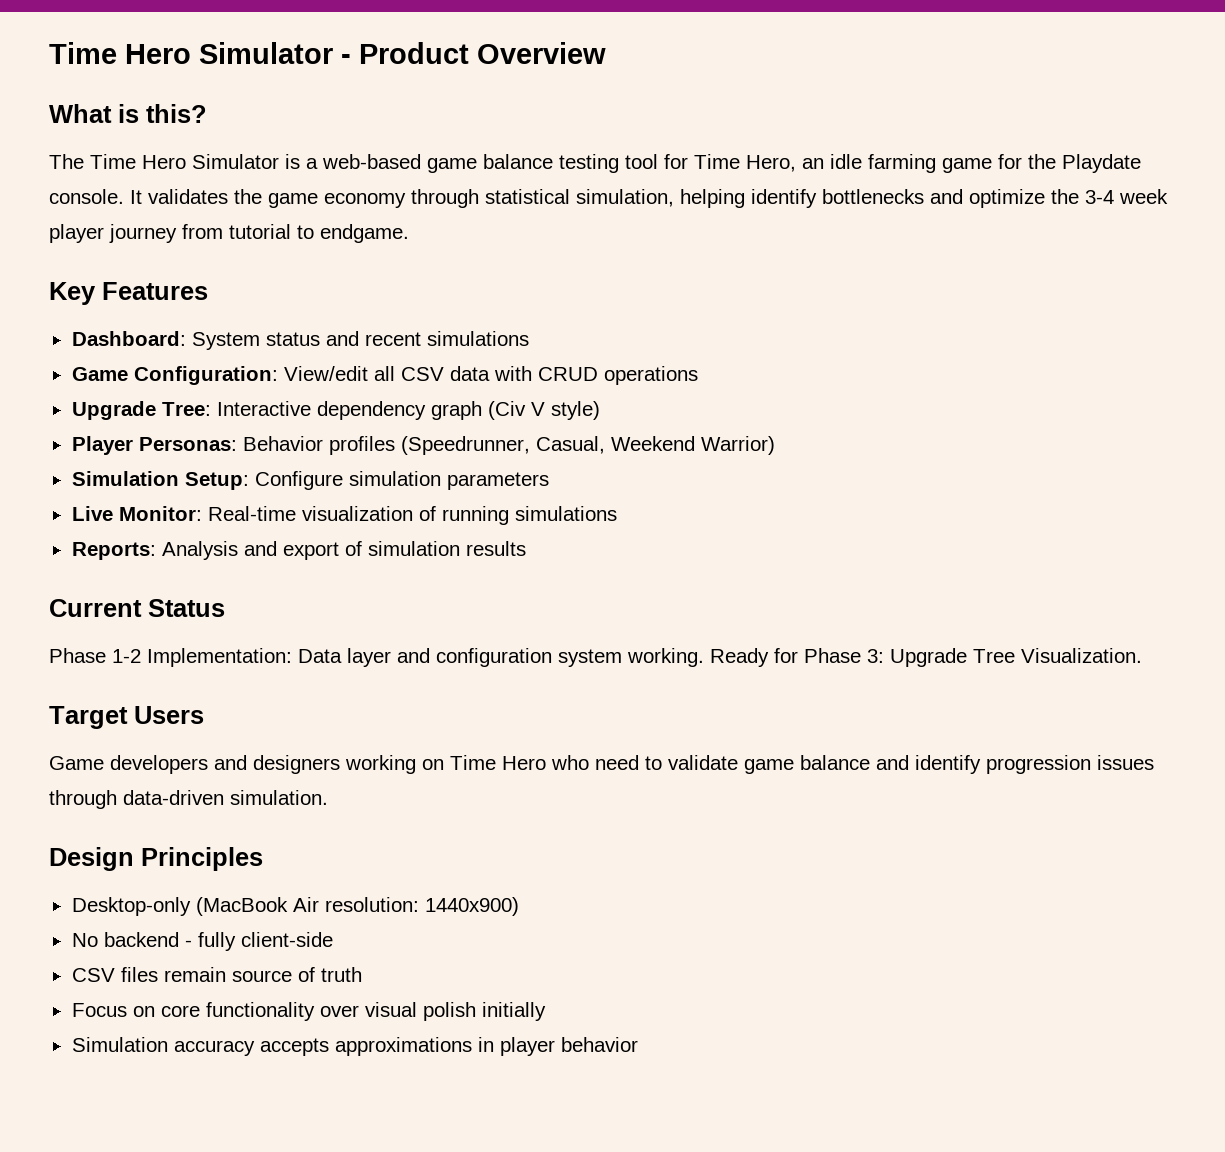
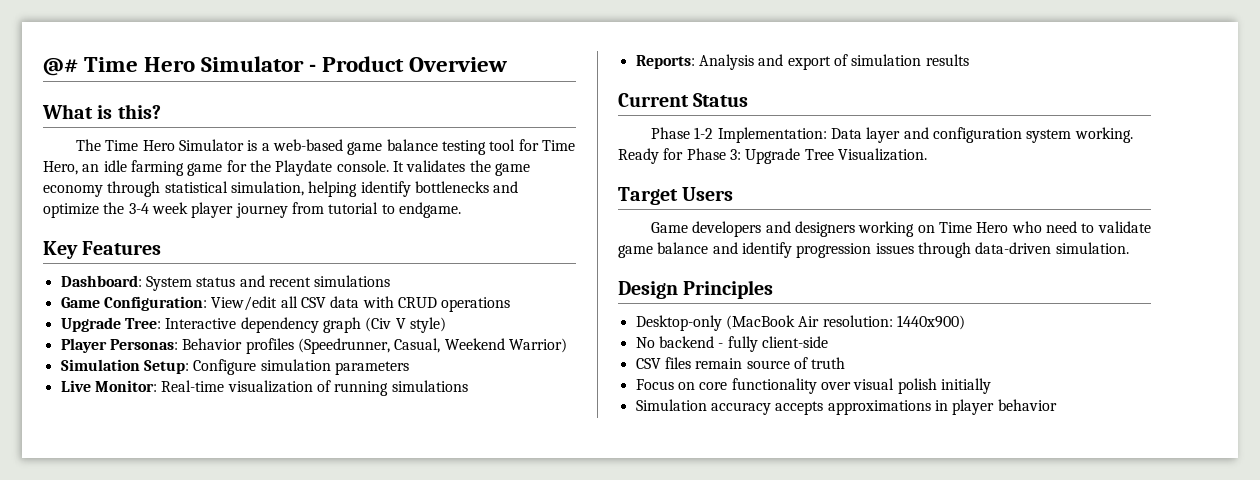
(49, 53) none -> [43,57,78,76] @#

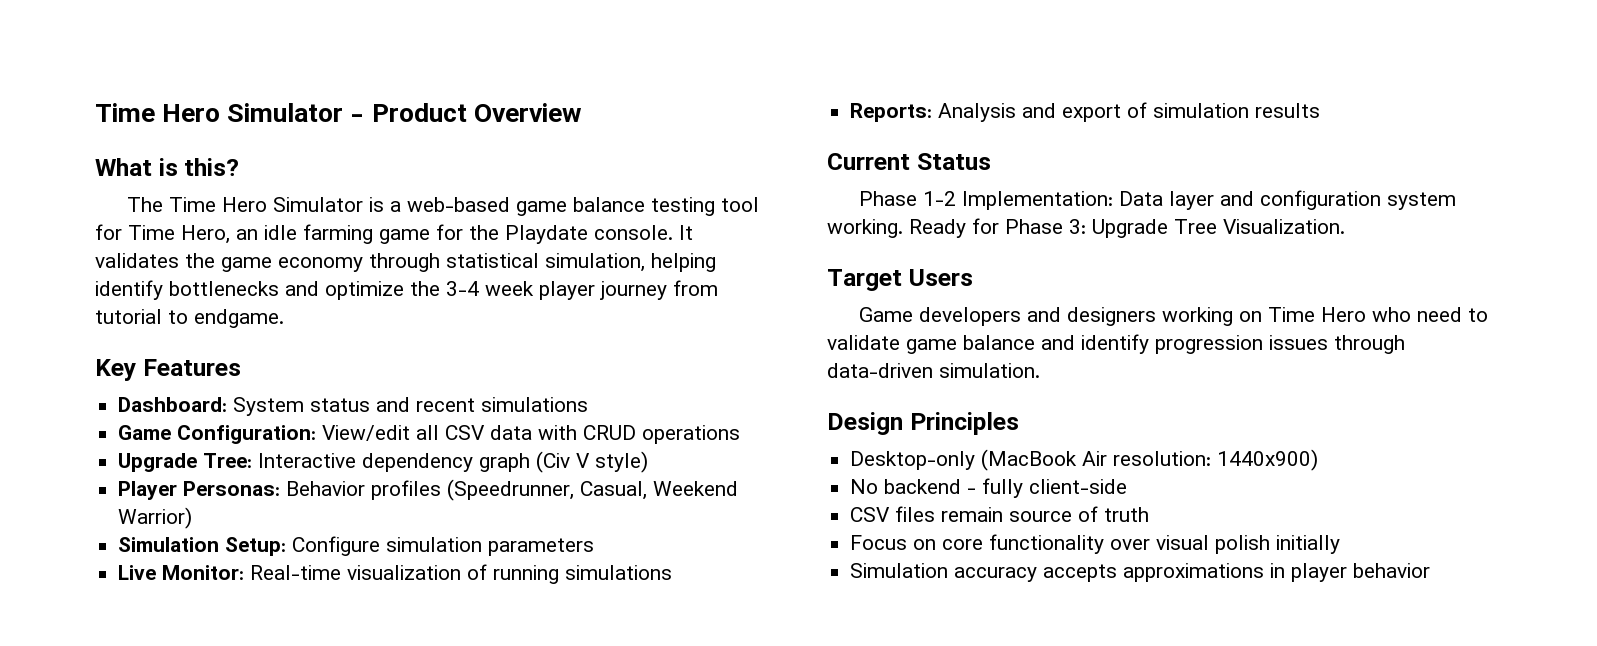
[43,57,78,76] @# -> (95, 112) none

